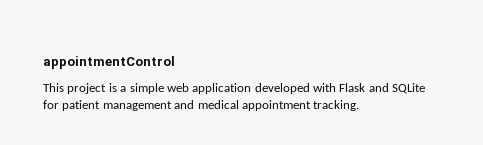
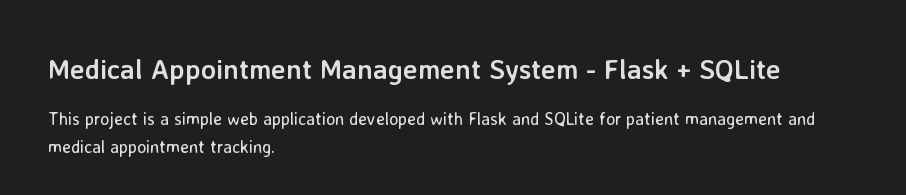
[43,56,175,69] appointmentControl -> [48,59,781,85] Medical Appointment Management System - Flask + SQLite

